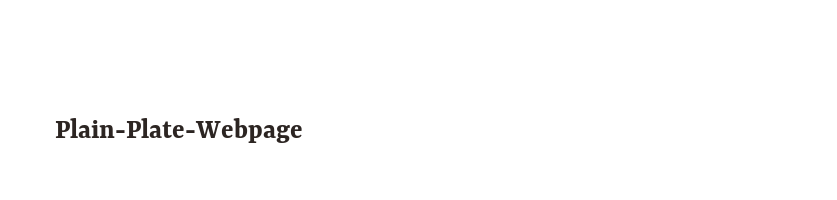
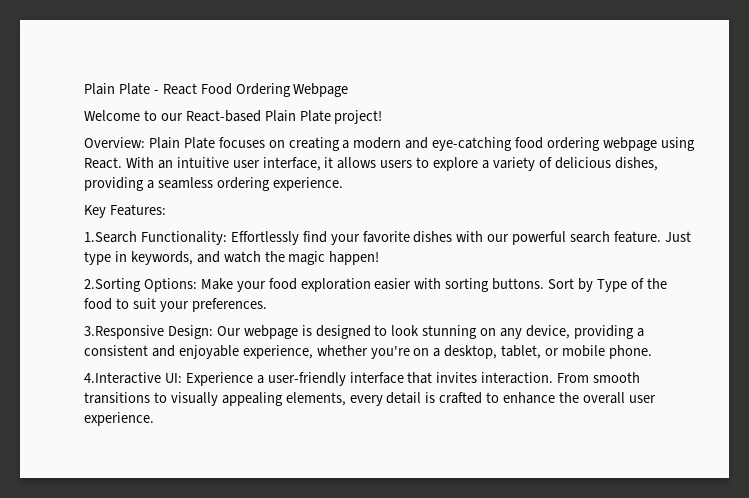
[55,118,303,143] Plain-Plate-Webpage -> [84,83,349,97] [84,110,383,124] [84,137,695,151] [84,157,658,171] [84,177,343,191] [84,204,166,218] [84,231,691,245] [84,251,380,265] [84,278,667,292] [84,298,267,312] [84,325,644,339] [84,345,652,359] [84,372,641,386] [84,392,656,406] [84,412,154,426] Plain Plate - React Food Ordering Webpage // Welcome to our React-based Plain Plate project! // Overview: Plain Plate focuses on creating a modern and eye-catching food ordering webpage using React. With an intuitive user interface, it allows users to explore a variety of delicious dishes, providing a seamless ordering experience. // Key Features: // 1.Search Functionality: Effortlessly find your favorite dishes with our powerful search feature. Just type in keywords, and watch the magic happen! // 2.Sorting Options: Make your food exploration easier with sorting buttons. Sort by Type of the food to suit your preferences. // 3.Responsive Design: Our webpage is designed to look stunning on any device, providing a consistent and enjoyable experience, whether you're on a desktop, tablet, or mobile phone. // 4.Interactive UI: Experience a user-friendly interface that invites interaction. From smooth transitions to visually appealing elements, every detail is crafted to enhance the overall user experience.

